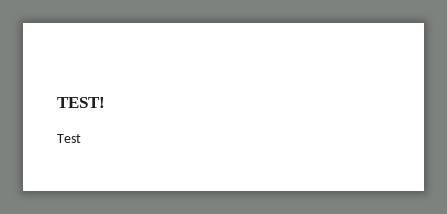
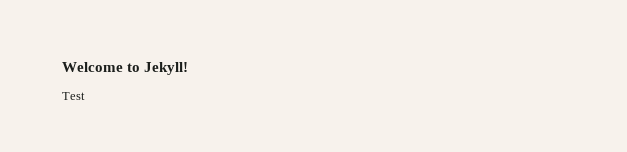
[57,97,105,108] TEST! -> [62,62,189,75] Welcome to Jekyll!

